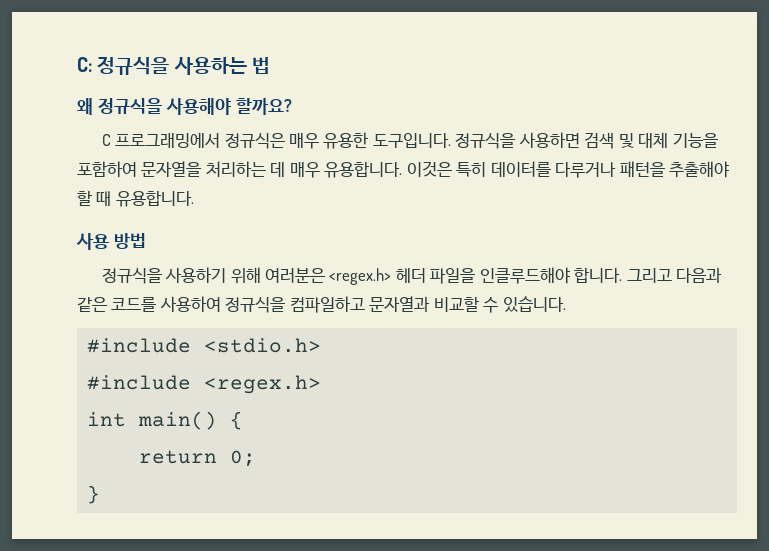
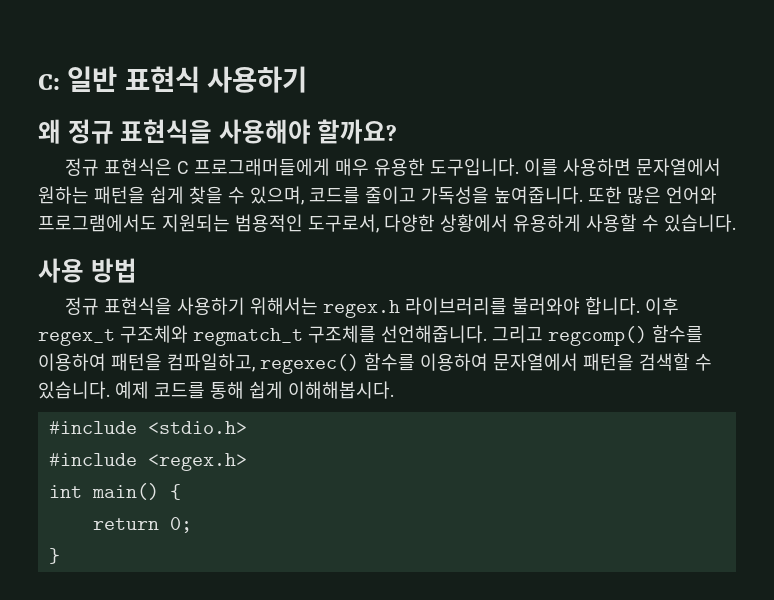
[97,56,271,75] 정규식을 사용하는 법 -> [67,66,308,93] 일반 표현식 사용하기
[97,98,162,114] 정규식을 -> [67,119,213,144] 정규 표현식을
[101,132,718,149] [77,161,730,178] [77,190,194,207] [76,233,146,250] [101,267,723,285] [77,296,566,313] C 프로그래밍에서 정규식은 매우 유용한 도구입니다. 정규식을 사용하면 검색 및 대체 기능을 포함하여 문자열을 처리하는 데 매우 유용합니다. 이것은 특히 데이터를 다루거나 패턴을 추출해야 할 때 유용합니다. // 사용 방법 // 정규식을 사용하기 위해 여러분은 <regex.h> 헤더 파일을 인클루드해야 합니다. 그리고 다음과 같은 코드를 사용하여 정규식을 컴파일하고 문자열과 비교할 수 있습니다. -> [64,158,721,176] [38,186,717,205] [38,214,736,233] [38,258,137,283] [64,297,679,318] [38,325,703,346] [38,353,712,374] [38,381,394,399] 정규 표현식은 C 프로그래머들에게 매우 유용한 도구입니다. 이를 사용하면 문자열에서 원하는 패턴을 쉽게 찾을 수 있으며, 코드를 줄이고 가독성을 높여줍니다. 또한 많은 언어와 프로그램에서도 지원되는 범용적인 도구로서, 다양한 상황에서 유용하게 사용할 수 있습니다. // 사용 방법 // 정규 표현식을 사용하기 위해서는 regex.h 라이브러리를 불러와야 합니다. 이후 regex_t 구조체와 regmatch_t 구조체를 선언해줍니다. 그리고 regcomp() 함수를 이용하여 패턴을 컴파일하고, regexec() 함수를 이용하여 문자열에서 패턴을 검색할 수 있습니다. 예제 코드를 통해 쉽게 이해해봅시다.

